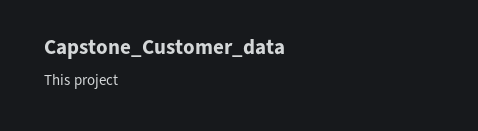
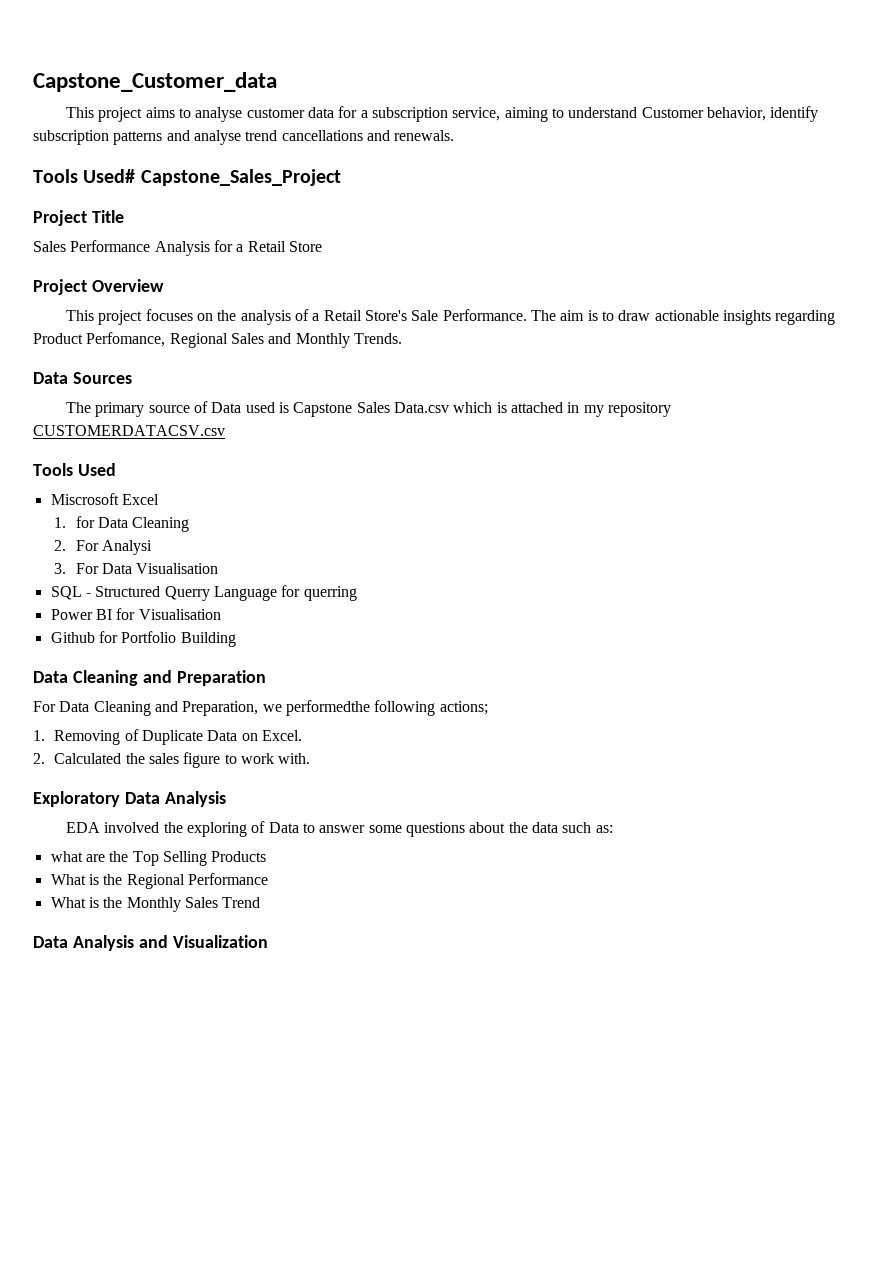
(119, 81) none -> [145,106,819,122] [33,130,455,145] [33,169,341,186] [33,210,124,226] [33,240,322,256] [33,279,164,295] [66,309,836,325] [33,332,402,348] [33,372,132,384] [66,401,671,417] [33,425,225,436] [33,463,116,476] [50,493,159,505] [54,516,190,532] [54,540,152,555] [54,563,219,574] [50,585,357,601] [50,608,221,620] [50,631,236,647] [33,670,266,686] [33,700,488,716] [33,729,302,745] [33,752,311,768] [33,791,226,807] [66,821,613,837] [50,851,267,866] [50,873,268,889] [50,897,261,912] [33,935,268,951] aims to analyse customer data for a subscription service, aiming to understand Customer behavior, identify subscription patterns and analyse trend cancellations and renewals. // Tools Used# Capstone_Sales_Project // Project Title // Sales Performance Analysis for a Retail Store // Project Overview // This project focuses on the analysis of a Retail Store's Sale Performance. The aim is to draw actionable insights regarding Product Perfomance, Regional Sales and Monthly Trends. // Data Sources // The primary source of Data used is Capstone Sales Data.csv which is attached in my repository CUSTOMERDATACSV.csv // Tools Used // Miscrosoft Excel // 1. for Data Cleaning // 2. For Analysi // 3. For Data Visualisation // SQL - Structured Querry Language for querring // Power BI for Visualisation // Github for Portfolio Building // Data Cleaning and Preparation // For Data Cleaning and Preparation, we performedthe following actions; // 1. Removing of Duplicate Data on Excel. // 2. Calculated the sales figure to work with. // Exploratory Data Analysis // EDA involved the exploring of Data to answer some questions about the data such as: // what are the Top Selling Products // What is the Regional Performance // What is the Monthly Sales Trend // Data Analysis and Visualization

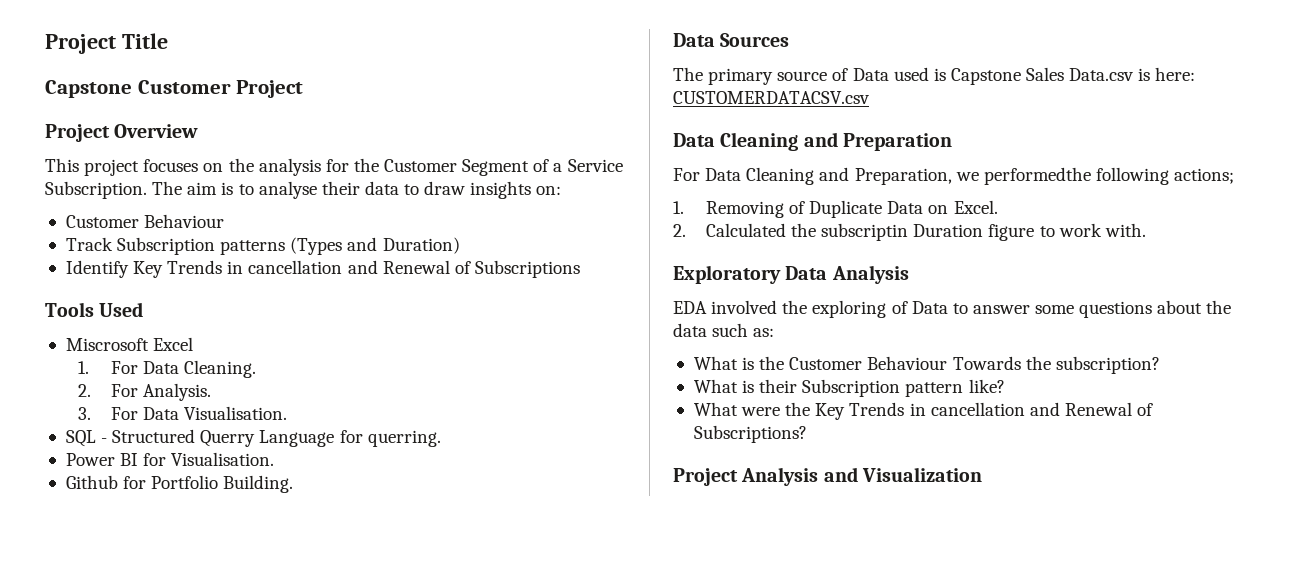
[33,72,277,92] [66,106,819,122] [33,130,455,145] [33,169,341,186] [33,210,124,226] [33,240,322,256] Capstone_Customer_data // This project aims to analyse customer data for a subscription service, aiming to understand Customer behavior, identify subscription patterns and analyse trend cancellations and renewals. // Tools Used# Capstone_Sales_Project // Project Title // Sales Performance Analysis for a Retail Store -> [45,33,168,54] [45,80,304,98] Project Title // Capstone Customer Project
[295,309,836,325] [33,332,402,348] of a Retail Store's Sale Performance. The aim is to draw actionable insights regarding Product Perfomance, Regional Sales and Monthly Trends. -> [325,158,623,176] [45,181,562,199] [65,214,225,228] [65,237,460,255] [65,260,580,278] [45,302,144,317] [65,337,194,351] [77,360,257,378] [77,383,212,401] [77,406,288,420] [65,429,441,447] [65,452,275,466] [65,475,294,493] for the Customer Segment of a Service Subscription. The aim is to analyse their data to draw insights on: // Customer Behaviour // Track Subscription patterns (Types and Duration) // Identify Key Trends in cancellation and Renewal of Subscriptions // Tools Used // Miscrosoft Excel // 1. For Data Cleaning. // 2. For Analysis. // 3. For Data Visualisation. // SQL - Structured Querry Language for querring. // Power BI for Visualisation. // Github for Portfolio Building.
[453,402,671,417] [33,425,225,436] [33,463,116,476] [50,493,159,505] [54,516,190,532] [54,540,152,555] [54,563,219,574] [50,585,357,601] [50,608,221,620] [50,631,236,647] which is attached in my repository CUSTOMERDATACSV.csv // Tools Used // Miscrosoft Excel // 1. for Data Cleaning // 2. For Analysi // 3. For Data Visualisation // SQL - Structured Querry Language for querring // Power BI for Visualisation // Github for Portfolio Building -> [1138,67,1196,81] [673,91,870,104] is here: CUSTOMERDATACSV.csv
[148,753,179,764] sales -> [821,223,984,241] subscriptin Duration
[50,851,267,866] [50,873,268,889] [50,897,261,912] [33,936,68,948] what are the Top Selling Products // What is the Regional Performance // What is the Monthly Sales Trend // Data -> [693,356,1160,374] [693,379,1005,397] [693,402,1154,420] [693,425,807,443] [673,468,738,486] What is the Customer Behaviour Towards the subscription? // What is their Subscription pattern like? // What were the Key Trends in cancellation and Renewal of Subscriptions? // Project

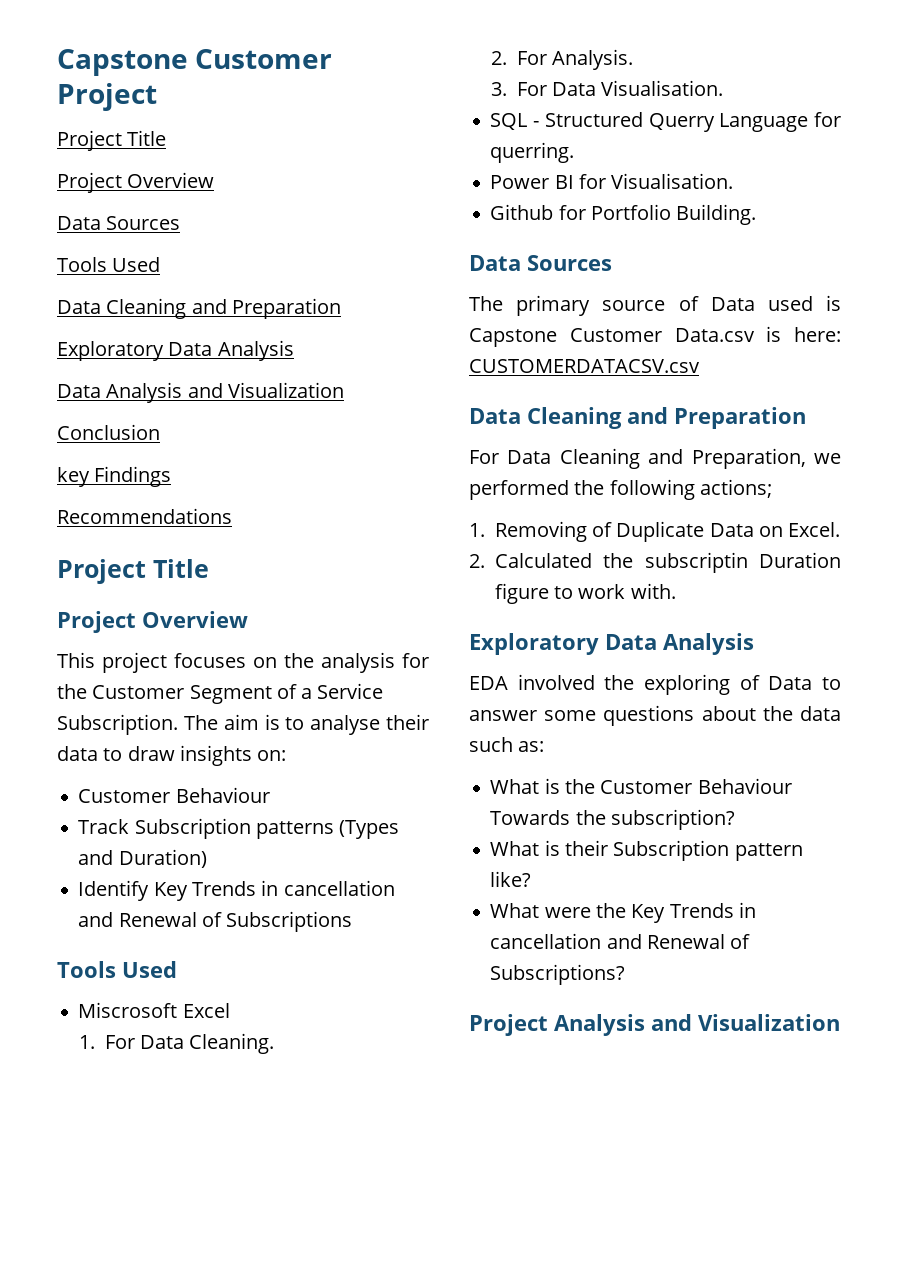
[45,33,168,54] [45,80,304,98] Project Title // Capstone Customer Project -> [57,49,333,76] [57,83,157,111] [57,130,167,151] [57,172,215,193] [57,216,181,230] [57,257,161,272] [57,298,341,319] [57,340,294,361] [57,382,344,403] [57,424,160,440] [57,466,172,487] [57,508,232,524] [57,559,209,584] Capstone Customer Project // Project Title // Project Overview // Data Sources // Tools Used // Data Cleaning and Preparation // Exploratory Data Analysis // Data Analysis and Visualization // Conclusion // key Findings // Recommendations // Project Title
[1026,67,1065,81] Sales -> [569,328,662,342] Customer
[983,167,1091,185] performedthe -> [469,480,605,500] performed the

